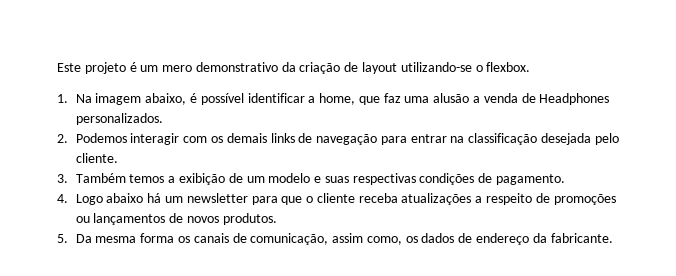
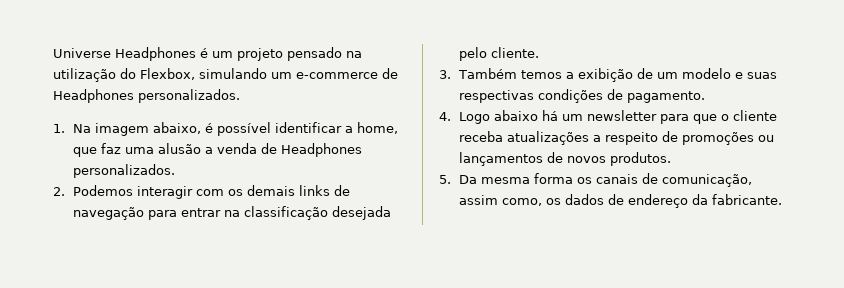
[57,62,531,74] Este projeto é um mero demonstrativo da criação de layout utilizando-se o flexbox. -> [53,47,362,61] [53,68,398,82] [53,89,240,103] Universe Headphones é um projeto pensado na utilização do Flexbox, simulando um e-commerce de Headphones personalizados.

